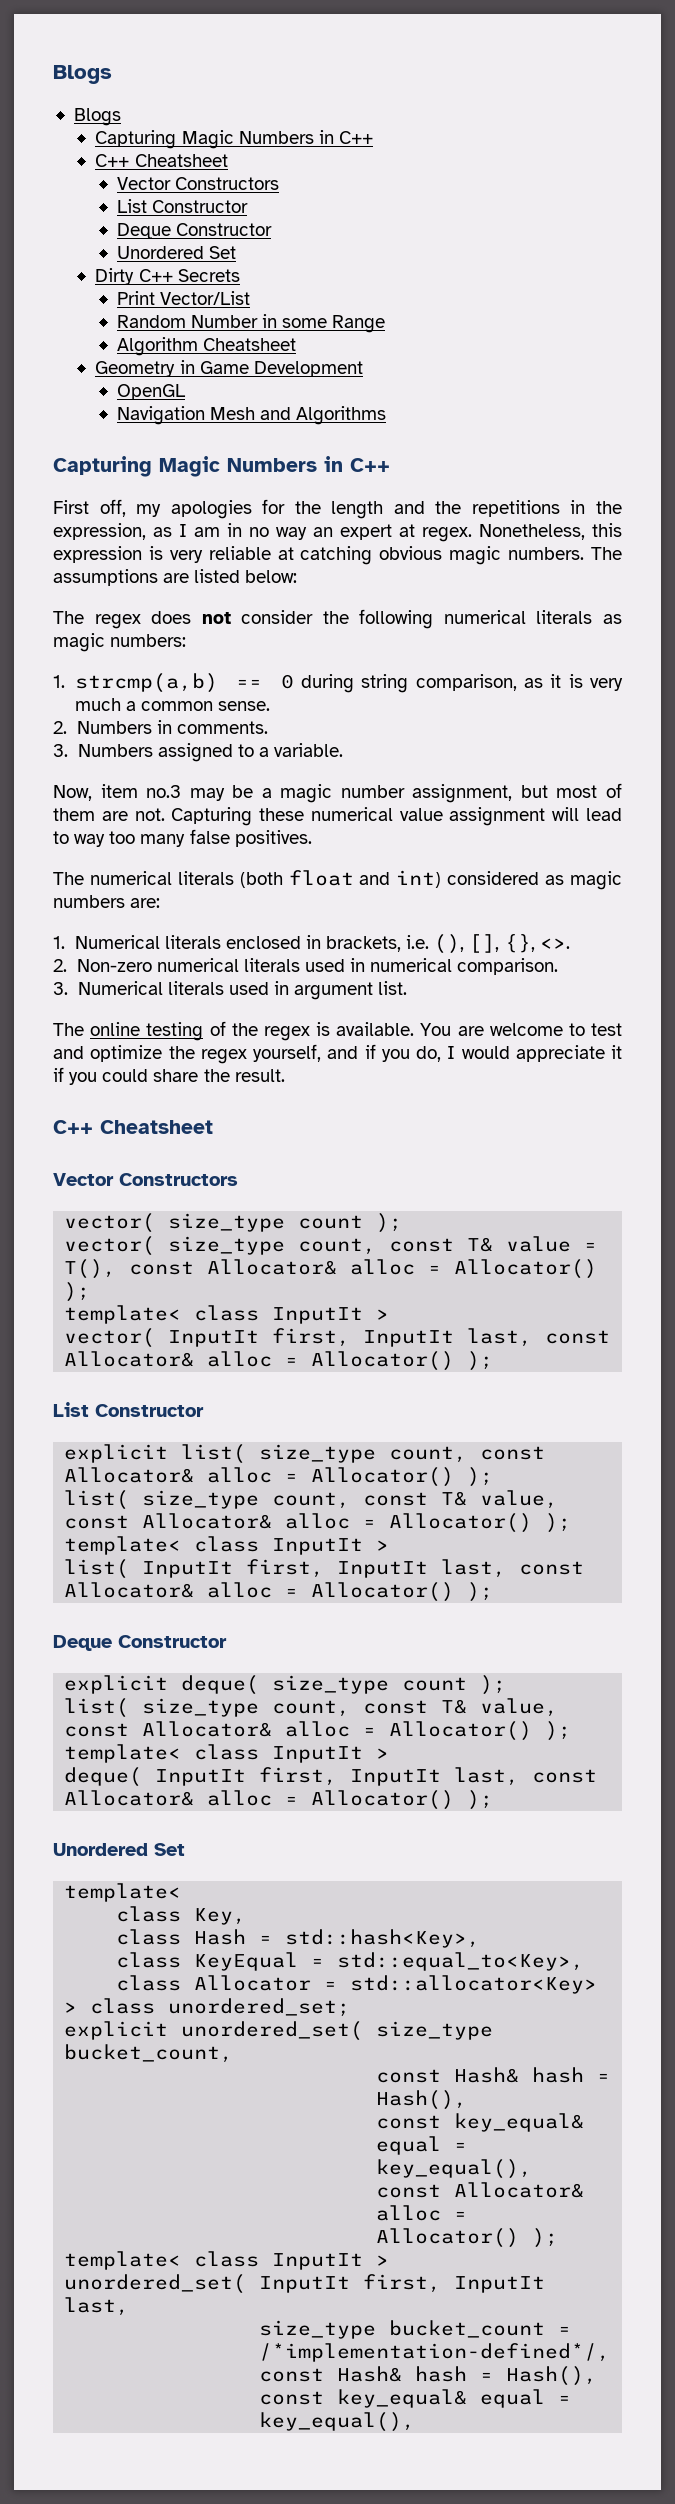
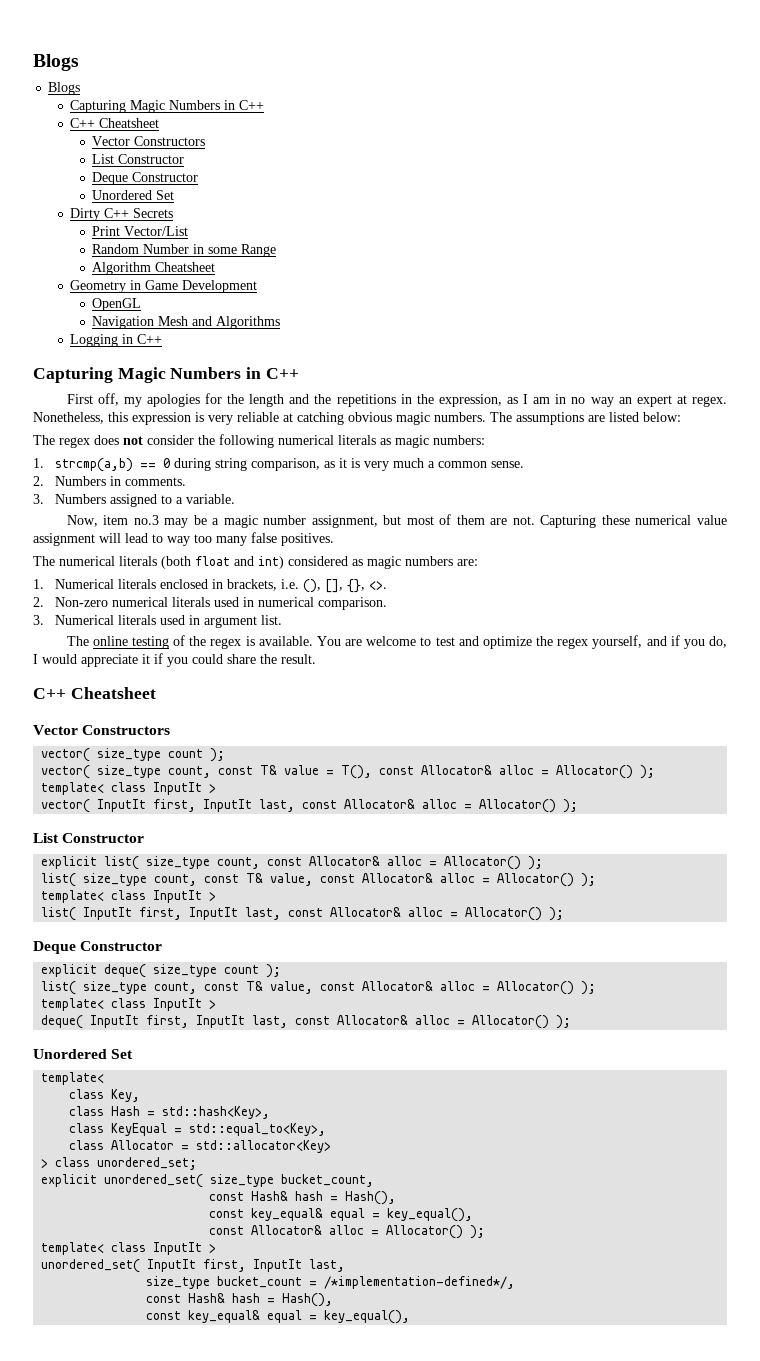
(387, 415) none -> [70,334,163,347] // Logging in C++

